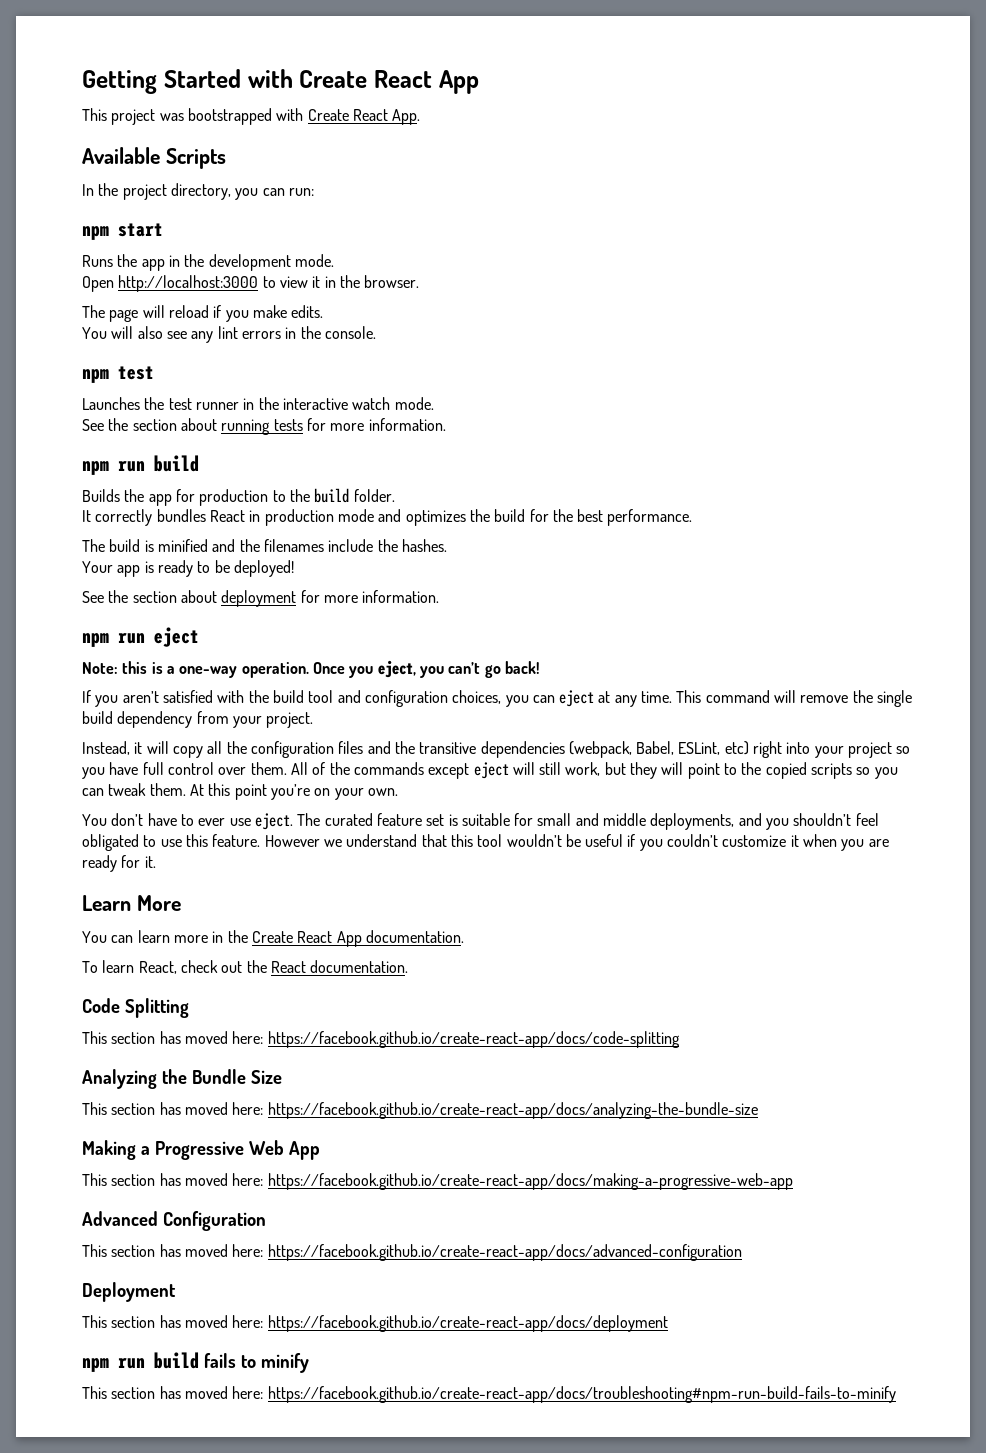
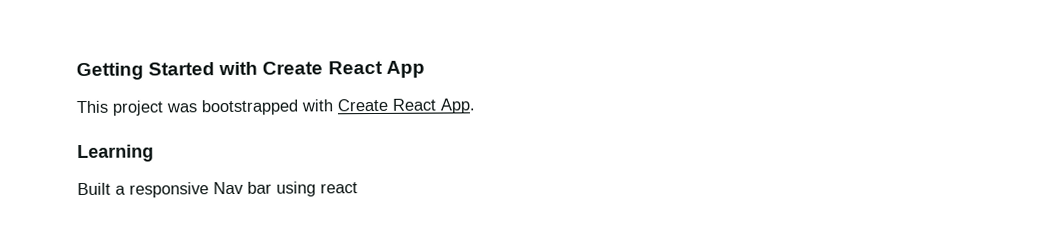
[82,147,226,169] [82,183,314,200] [82,223,163,240] [82,254,334,271] [82,275,420,292] [82,305,324,322] [82,326,376,343] [82,366,154,383] [82,397,434,410] [82,418,446,435] [82,455,199,475] [82,488,395,506] [82,509,693,526] [82,539,447,552] [82,560,294,577] [82,590,440,607] [82,627,199,647] [82,660,540,678] [82,690,913,707] [82,711,314,728] [82,741,911,758] [82,762,898,779] [82,783,398,800] [82,813,879,830] [82,834,889,851] [82,855,156,872] [82,895,181,911] [82,930,464,947] [82,960,409,974] [82,998,189,1018] [82,1031,680,1048] [82,1069,282,1089] [82,1102,758,1119] [82,1140,320,1160] [82,1173,793,1190] [82,1211,266,1231] [82,1244,742,1261] [82,1282,176,1302] [82,1315,668,1332] [82,1352,309,1373] [82,1386,896,1403] Available Scripts // In the project directory, you can run: // npm start // Runs the app in the development mode. // Open http://localhost:3000 to view it in the browser. // The page will reload if you make edits. // You will also see any lint errors in the console. // npm test // Launches the test runner in the interactive watch mode. // See the section about running tests for more information. // npm run build // Builds the app for production to the build folder. // It correctly bundles React in production mode and optimizes the build for the best performance. // The build is minified and the filenames include the hashes. // Your app is ready to be deployed! // See the section about deployment for more information. // npm run eject // Note: this is a one-way operation. Once you eject, you can’t go back! // If you aren’t satisfied with the build tool and configuration choices, you can eject at any time. This command will remove the single build dependency from your project. // Instead, it will copy all the configuration files and the transitive dependencies (webpack, Babel, ESLint, etc) right into your project so you have full control over them. All of the commands except eject will still work, but they will point to the copied scripts so you can tweak them. At this point you’re on your own. // You don’t have to ever use eject. The curated feature set is suitable for small and middle deployments, and you shouldn’t feel obligated to use this feature. However we understand that this tool wouldn’t be useful if you couldn’t customize it when you are ready for it. // Learn More // You can learn more in the Create React App documentation. // To learn React, check out the React documentation. // Code Splitting // This section has moved here: https://facebook.github.io/create-react-app/docs/code-splitting // Analyzing the Bundle Size // This section has moved here: https://facebook.github.io/create-react-app/docs/analyzing-the-bundle-size // Making a Progressive Web App // This section has moved here: https://facebook.github.io/create-react-app/docs/making-a-progressive-web-app // Advanced Configuration // This section has moved here: https://facebook.github.io/create-react-app/docs/advanced-configuration // Deployment // This section has moved here: https://facebook.github.io/create-react-app/docs/deployment // npm run build fails to minify // This section has moved here: https://facebook.github.io/create-react-app/docs/troubleshooting#npm-run-build-fails-to-minify -> [77,144,154,163] [77,181,358,198] Learning // Built a responsive Nav bar using react

